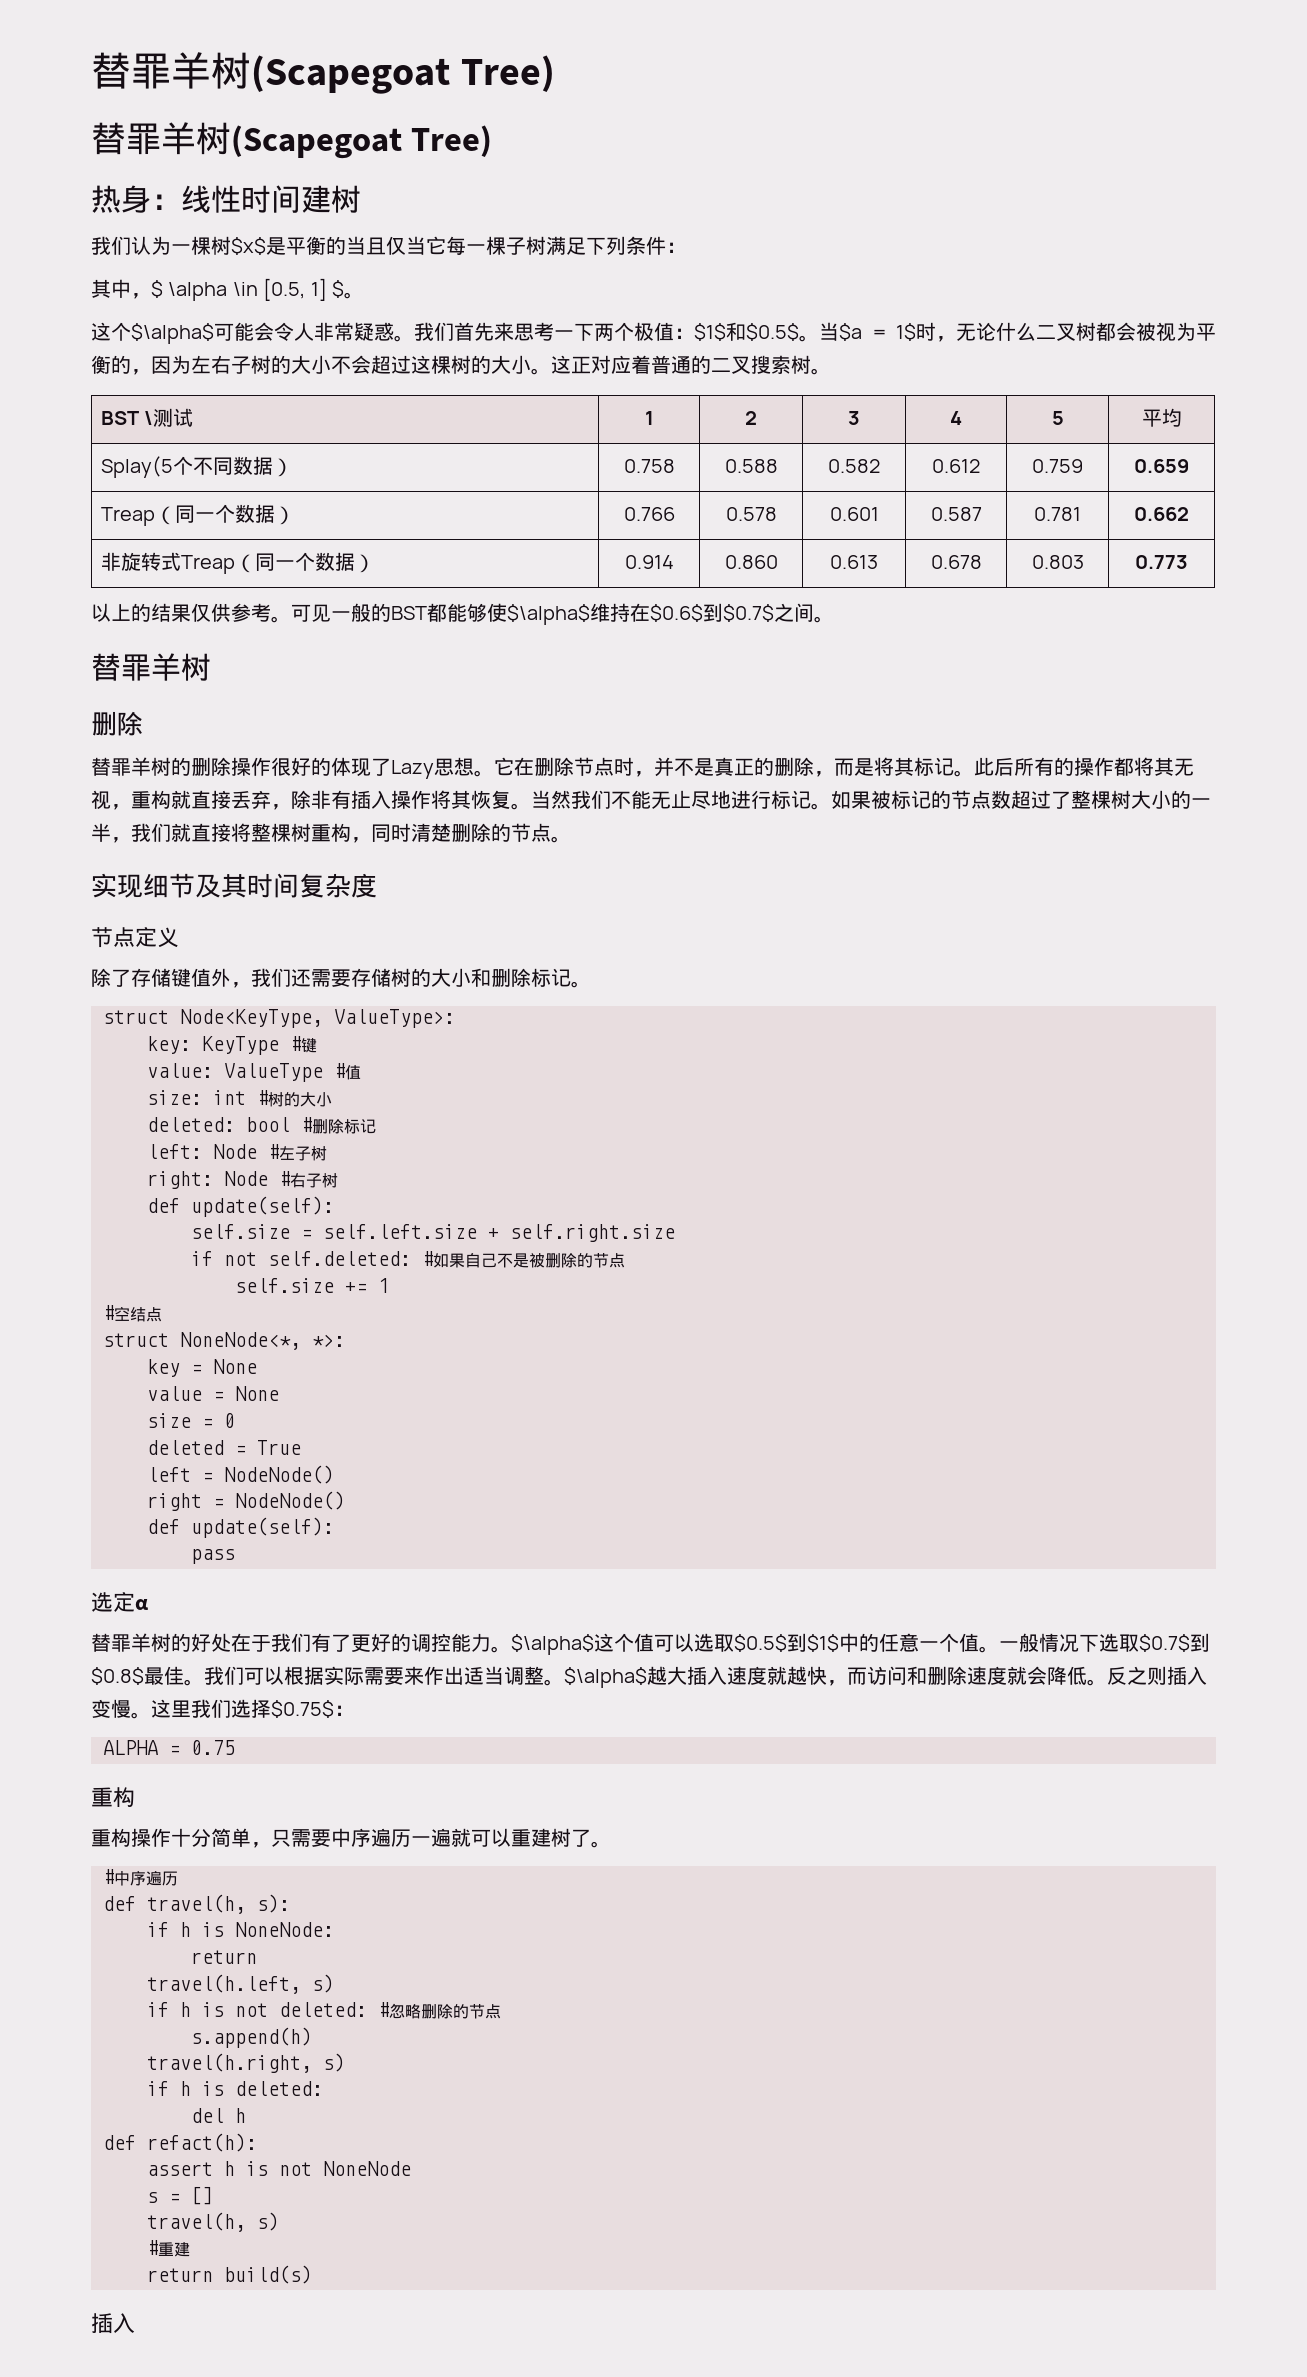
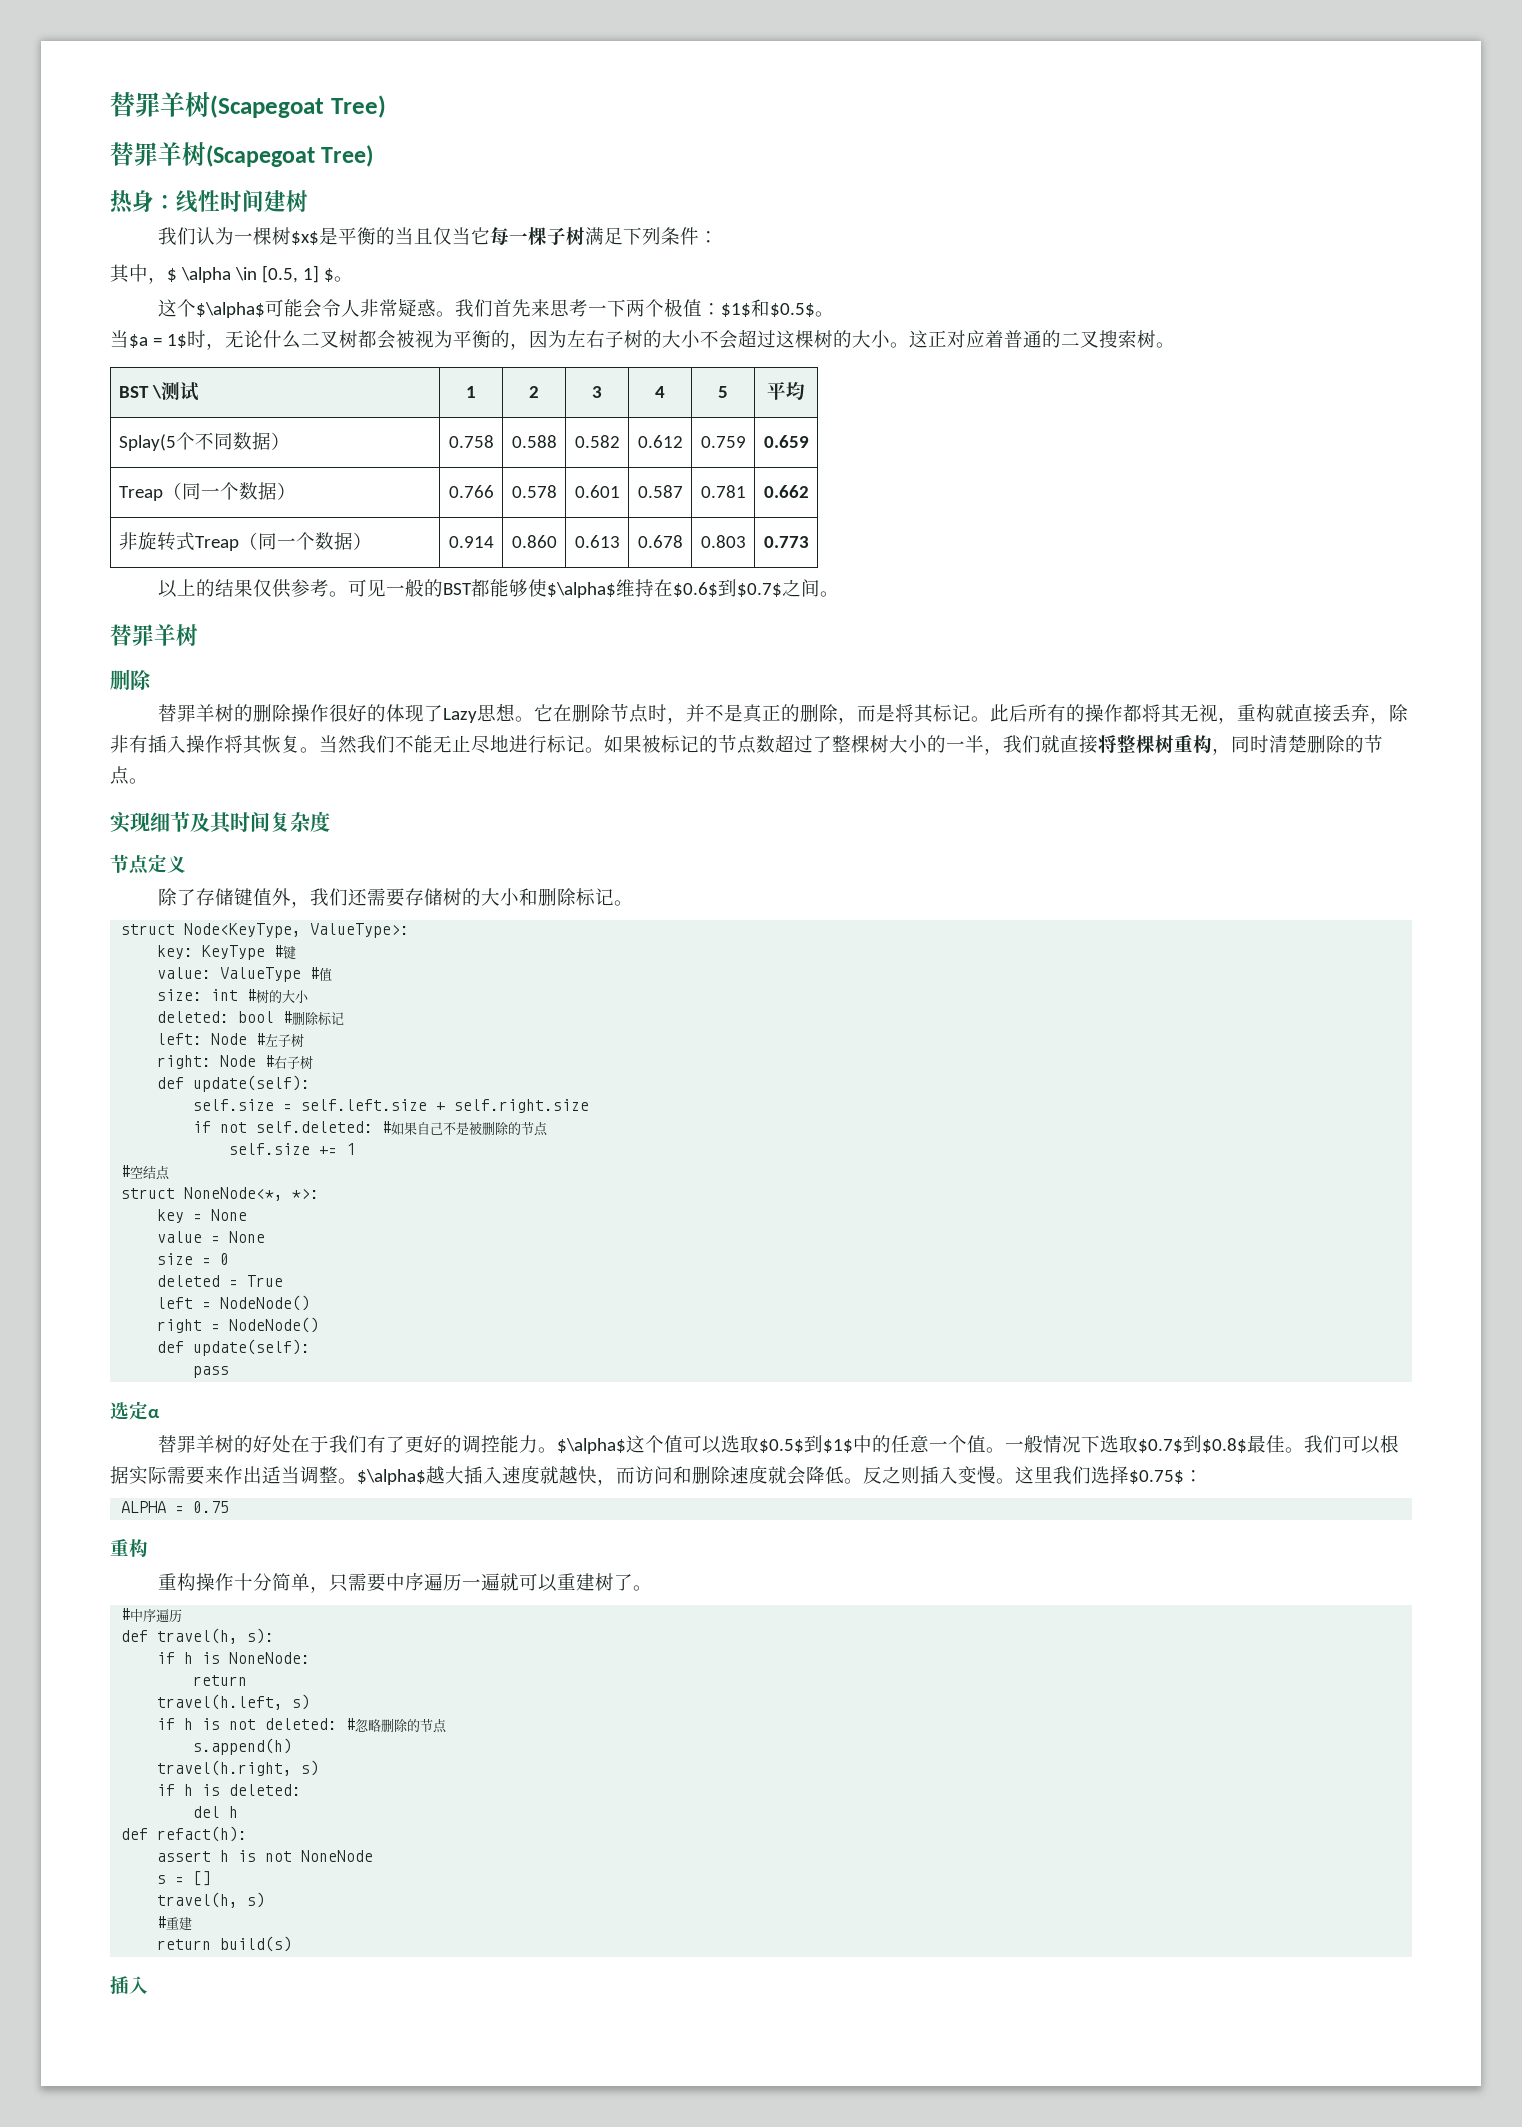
(819, 338) none -> (834, 314) //

